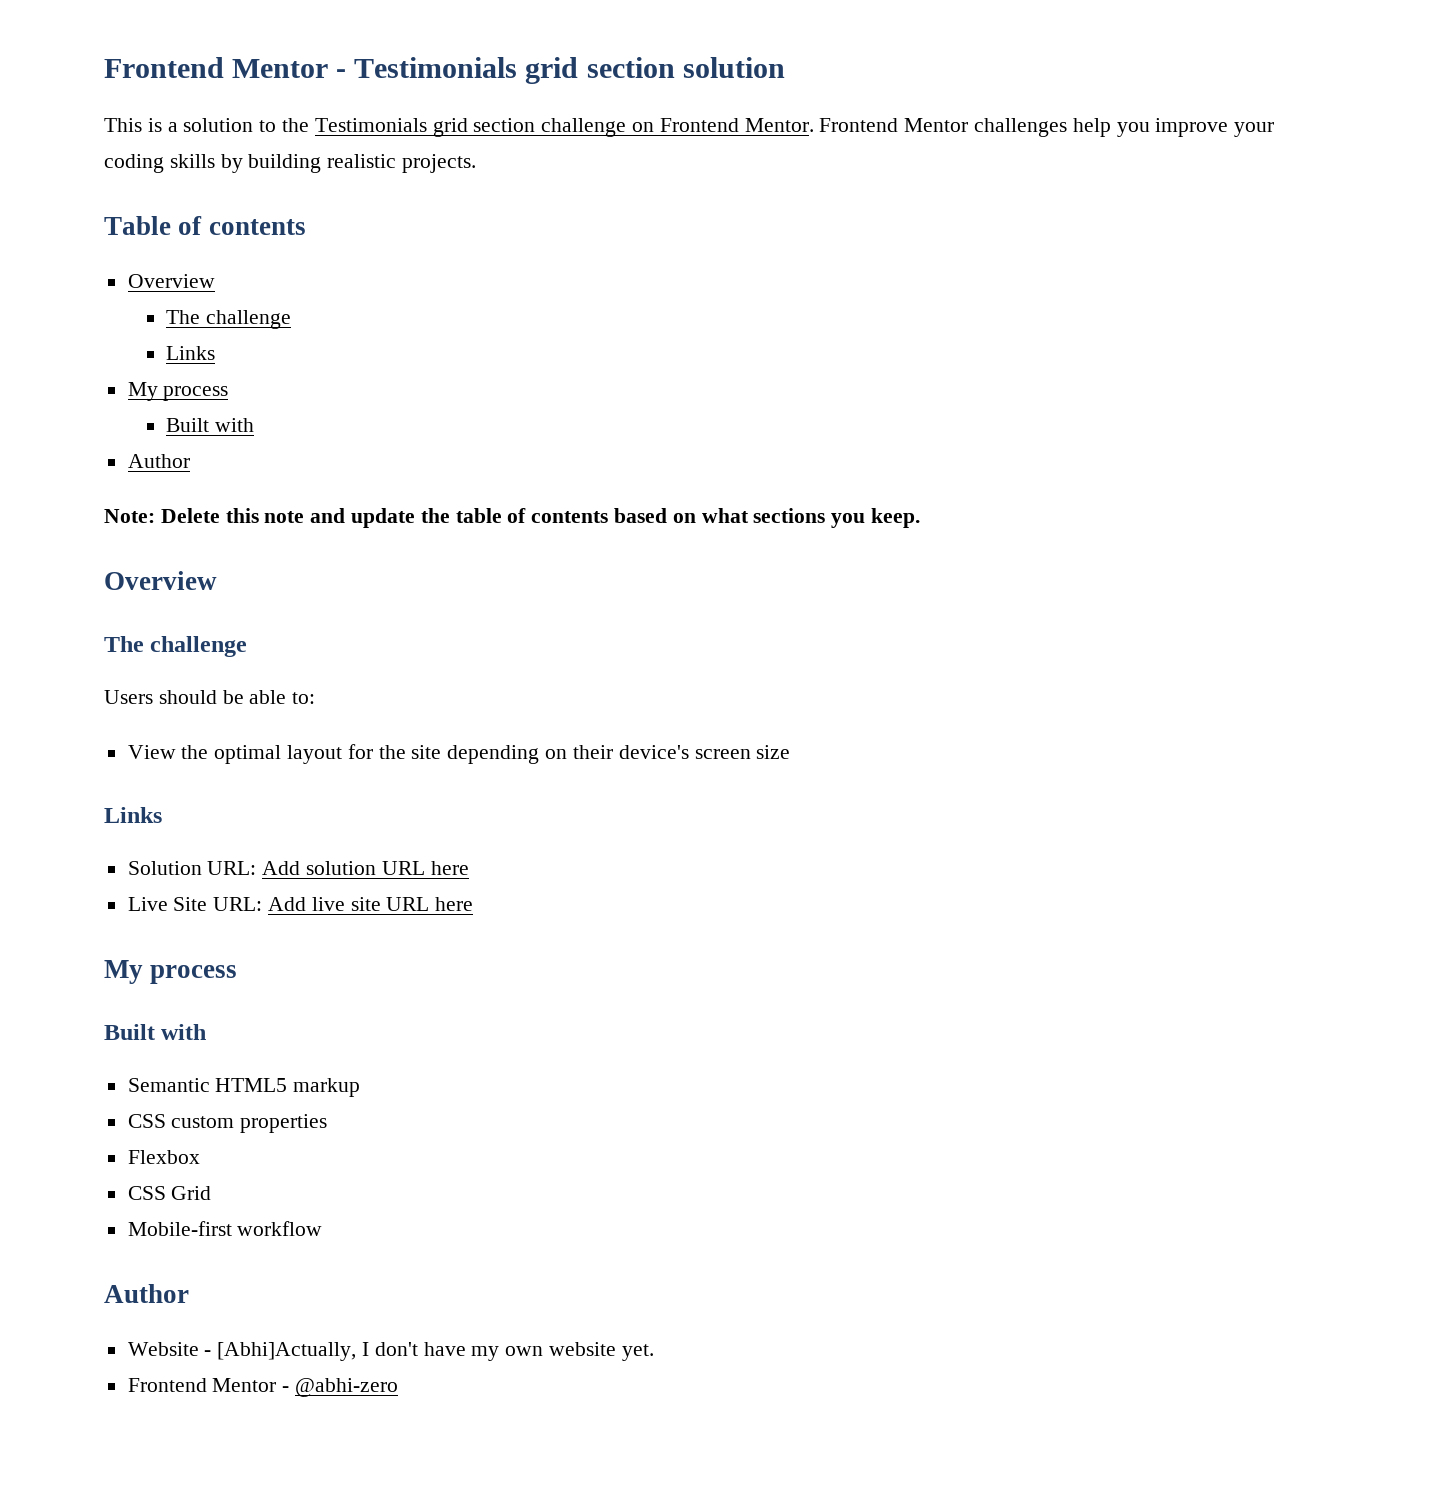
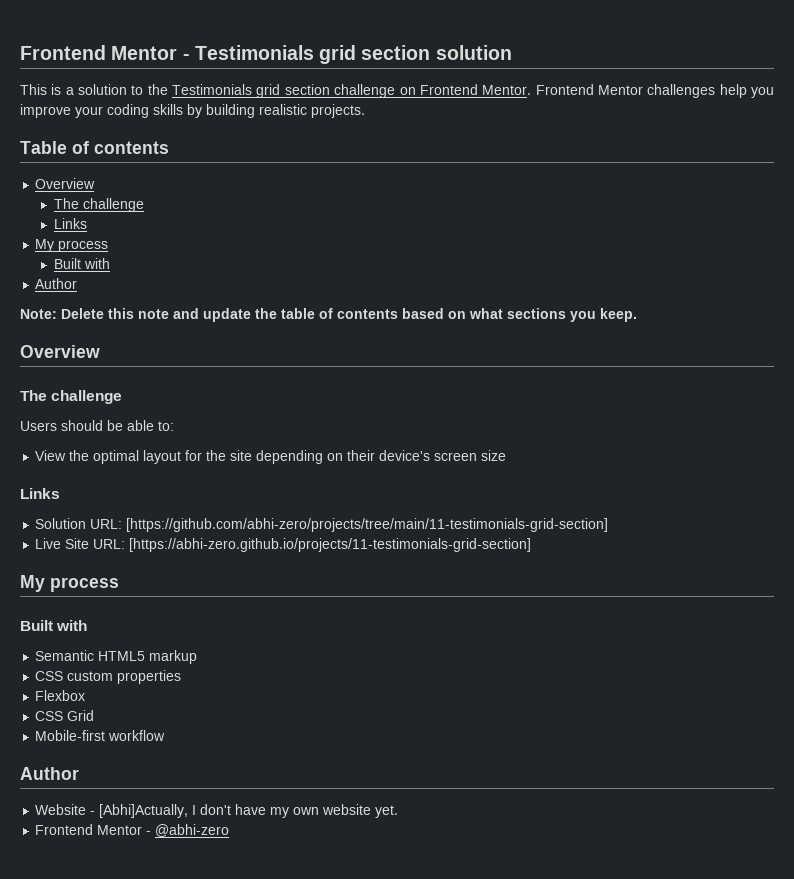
[262,861,469,875] Add solution URL here -> [126,518,609,532] [https://github.com/abhi-zero/projects/tree/main/11-testimonials-grid-section]
[268,897,474,911] Add live site URL here -> [129,538,532,552] [https://abhi-zero.github.io/projects/11-testimonials-grid-section]

